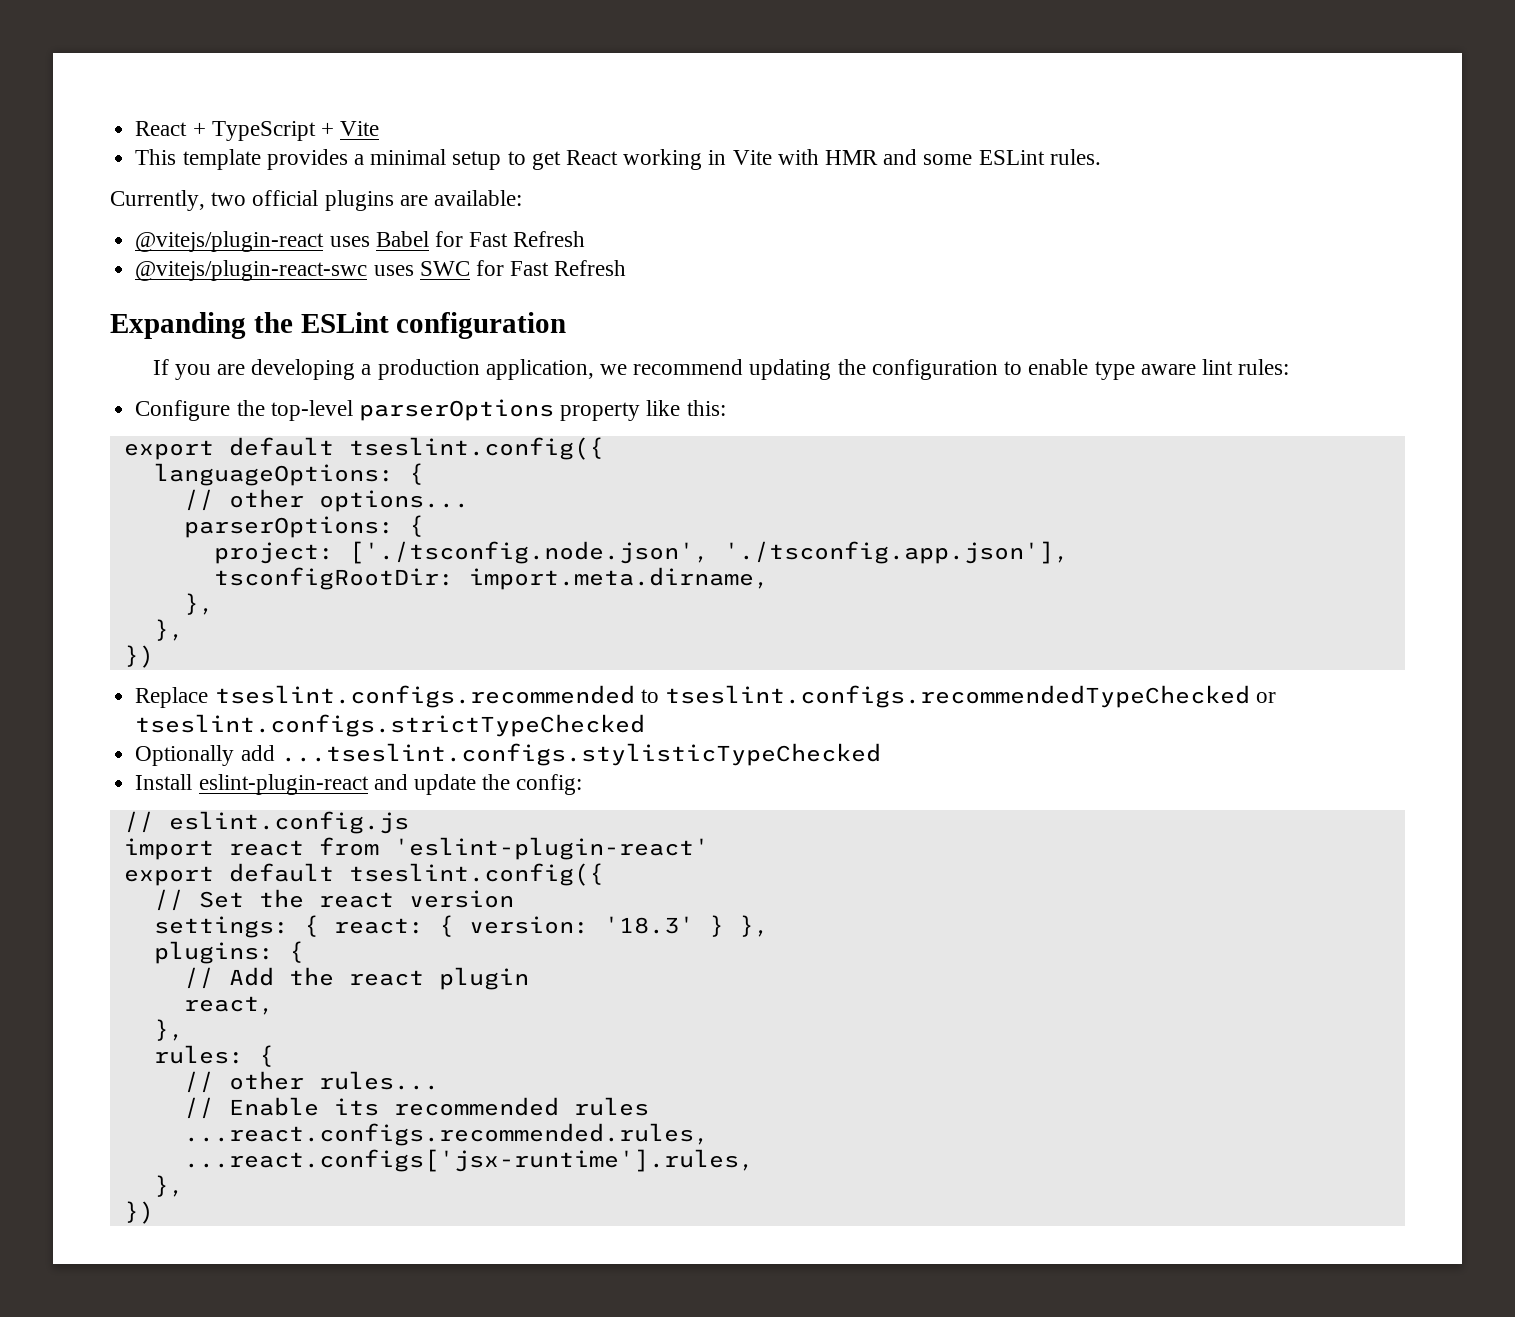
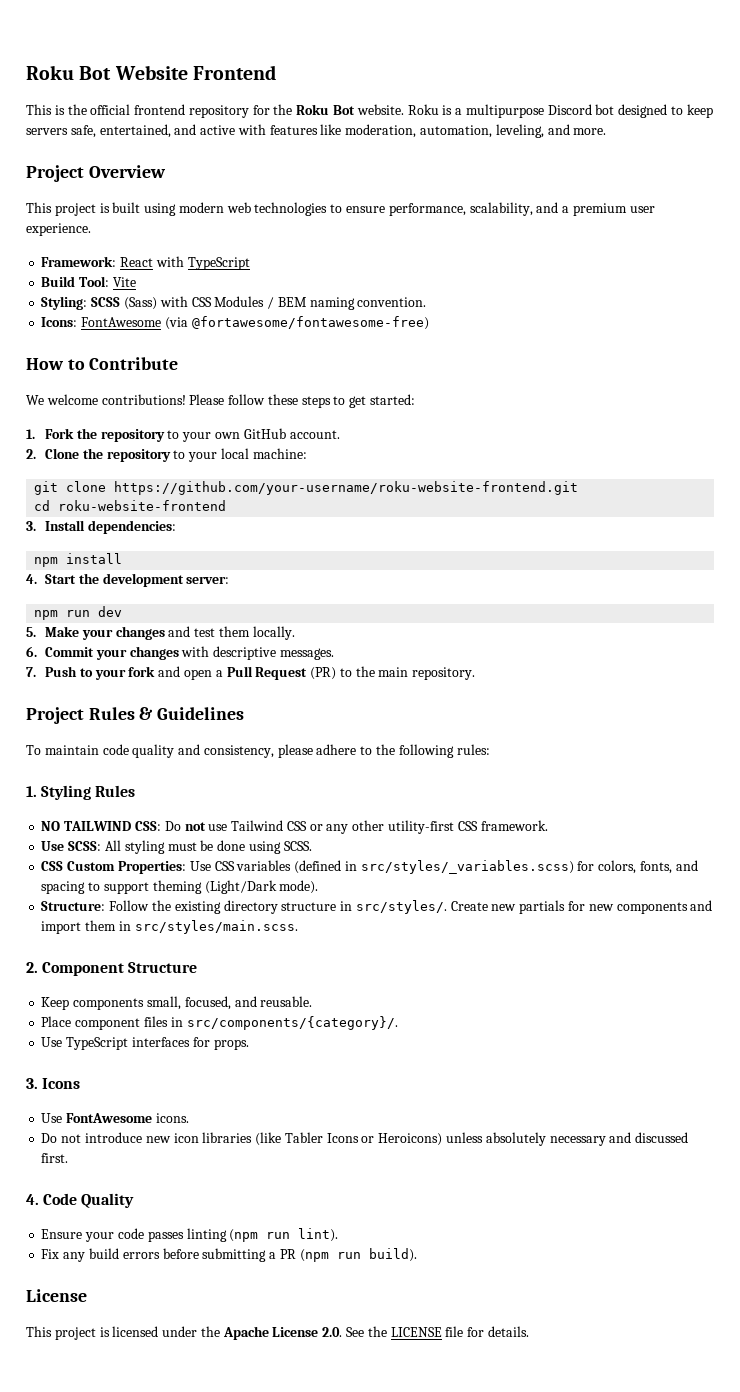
[135,121,334,141] React + TypeScript + -> [26,65,276,80] [26,104,713,118] [26,124,607,138] [26,165,166,182] [26,202,655,216] [26,223,91,236] [41,256,250,270] [41,276,110,287] Roku Bot Website Frontend // This is the official frontend repository for the Roku Bot website. Roku is a multipurpose Discord bot designed to keep servers safe, entertained, and active with features like moderation, automation, leveling, and more. // Project Overview // This project is built using modern web technologies to ensure performance, scalability, and a premium user experience. // Framework: React with TypeScript // Build Tool:
[135,149,1101,170] [110,190,523,211] [135,231,586,252] [135,260,627,281] [110,312,567,339] [152,359,1290,380] [135,399,726,421] [123,437,604,460] [153,463,424,486] [183,489,469,512] [183,515,424,538] [213,541,1069,564] [213,567,769,590] [183,593,214,615] [153,619,184,641] [123,645,154,668] [135,685,1277,708] [135,714,646,737] [135,743,881,766] [135,774,583,795] [123,811,409,834] [123,837,709,860] [123,863,604,886] [153,889,514,911] [153,915,769,938] [153,941,304,964] [183,967,529,990] [183,996,274,1015] [153,1019,184,1041] [153,1045,274,1067] [183,1071,439,1093] [183,1097,649,1119] [183,1123,709,1146] [183,1149,754,1172] [153,1175,184,1197] [123,1201,154,1224] This template provides a minimal setup to get React working in Vite with HMR and some ESLint rules. // Currently, two official plugins are available: // @vitejs/plugin-react uses Babel for Fast Refresh // @vitejs/plugin-react-swc uses SWC for Fast Refresh // Expanding the ESLint configuration // If you are developing a production application, we recommend updating the configuration to enable type aware lint rules: // Configure the top-level parserOptions property like this: // export default tseslint.config({ // languageOptions: { // // other options... // parserOptions: { // project: ['./tsconfig.node.json', './tsconfig.app.json'], // tsconfigRootDir: import.meta.dirname, // }, // }, // }) // Replace tseslint.configs.recommended to tseslint.configs.recommendedTypeChecked or tseslint.configs.strictTypeChecked // Optionally add ...tseslint.configs.stylisticTypeChecked // Install eslint-plugin-react and update the config: // // eslint.config.js // import react from 'eslint-plugin-react' // export default tseslint.config({ // // Set the react version // settings: { react: { version: '18.3' } }, // plugins: { // // Add the react plugin // react, // }, // rules: { // // other rules... // // Enable its recommended rules // ...react.configs.recommended.rules, // ...react.configs['jsx-runtime'].rules, // }, // }) -> [41,296,427,310] [41,316,429,330] [26,357,179,370] [26,394,416,408] [26,428,340,442] [26,448,307,462] [34,481,579,495] [34,500,227,511] [26,520,176,534] [34,553,123,567] [26,573,230,587] [34,606,123,620] [26,626,295,640] [26,646,334,660] [26,666,476,680] [26,707,245,724] [26,744,490,758] [26,785,136,800] [41,820,548,834] [41,840,312,854] [41,860,698,874] [41,880,319,894] [41,900,713,914] [41,920,298,934] [26,962,198,976] [41,996,313,1010] [41,1016,398,1030] [41,1037,249,1050] [26,1078,81,1089] [41,1113,189,1123] [41,1132,689,1146] [41,1153,69,1163] [26,1193,135,1208] [41,1228,339,1242] [41,1248,417,1262] [26,1289,87,1302] [26,1326,529,1340] Styling: SCSS (Sass) with CSS Modules / BEM naming convention. // Icons: FontAwesome (via @fortawesome/fontawesome-free) // How to Contribute // We welcome contributions! Please follow these steps to get started: // 1. Fork the repository to your own GitHub account. // 2. Clone the repository to your local machine: // git clone https://github.com/your-username/roku-website-frontend.git // cd roku-website-frontend // 3. Install dependencies: // npm install // 4. Start the development server: // npm run dev // 5. Make your changes and test them locally. // 6. Commit your changes with descriptive messages. // 7. Push to your fork and open a Pull Request (PR) to the main repository. // Project Rules & Guidelines // To maintain code quality and consistency, please adhere to the following rules: // 1. Styling Rules // NO TAILWIND CSS: Do not use Tailwind CSS or any other utility-first CSS framework. // Use SCSS: All styling must be done using SCSS. // CSS Custom Properties: Use CSS variables (defined in src/styles/_variables.scss) for colors, fonts, and spacing to support theming (Light/Dark mode). // Structure: Follow the existing directory structure in src/styles/. Create new partials for new components and import them in src/styles/main.scss. // 2. Component Structure // Keep components small, focused, and reusable. // Place component files in src/components/{category}/. // Use TypeScript interfaces for props. // 3. Icons // Use FontAwesome icons. // Do not introduce new icon libraries (like Tabler Icons or Heroicons) unless absolutely necessary and discussed first. // 4. Code Quality // Ensure your code passes linting (npm run lint). // Fix any build errors before submitting a PR (npm run build). // License // This project is licensed under the Apache License 2.0. See the LICENSE file for details.

